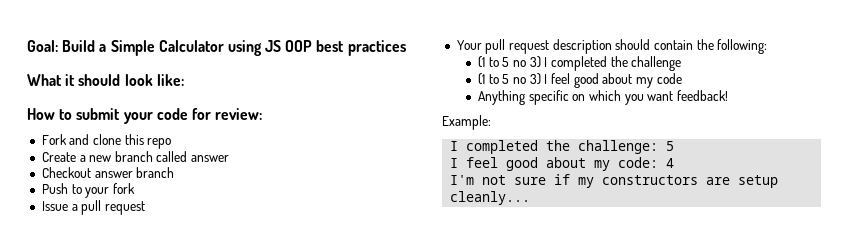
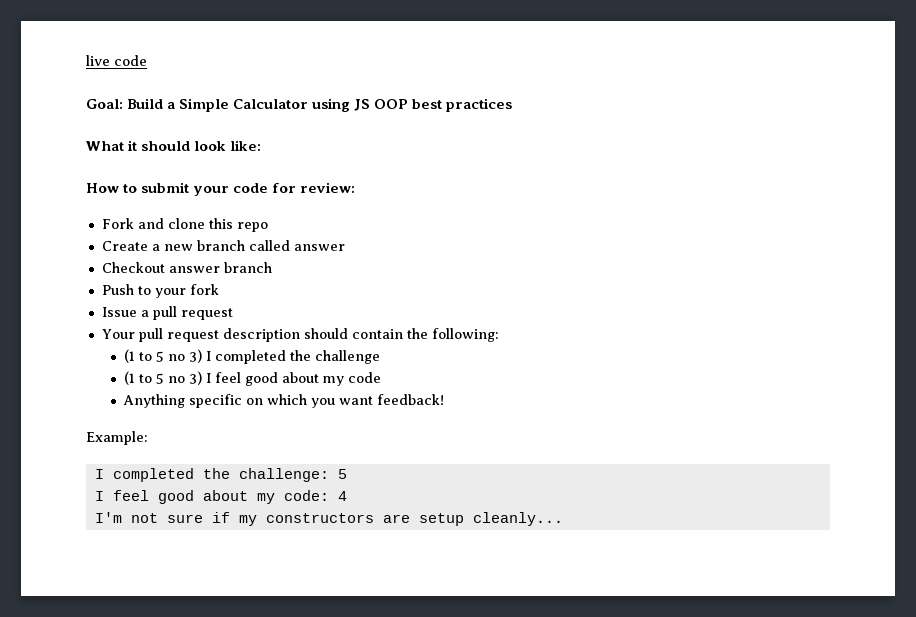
(27, 46) none -> [86,55,147,66] live code //

